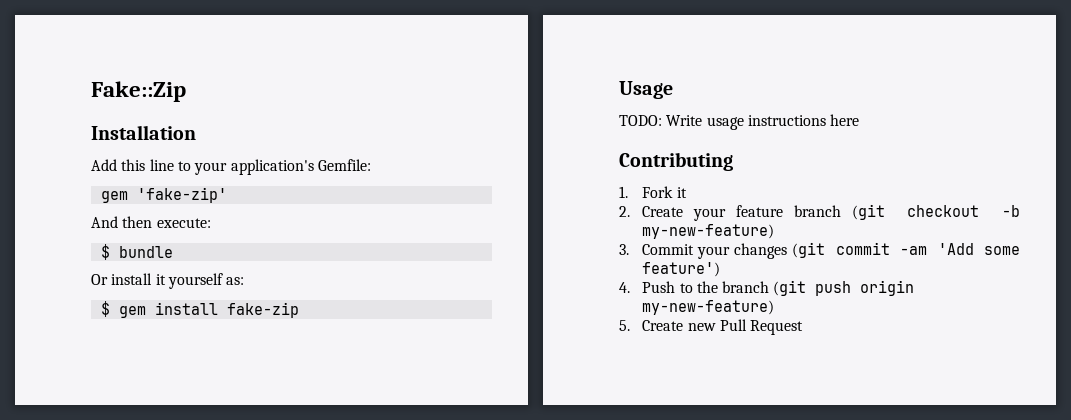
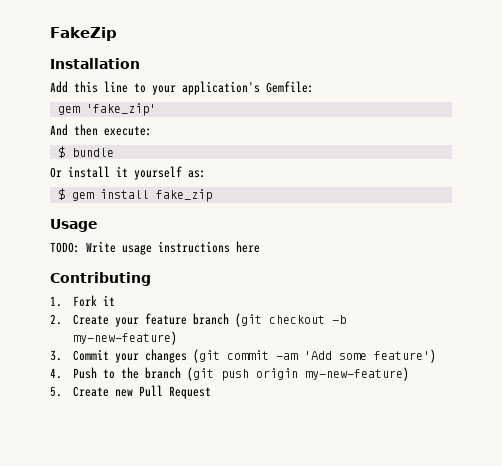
[91,81,186,102] Fake::Zip -> [50,27,117,41] FakeZip
[136,187,227,203] 'fake-zip' -> [85,103,156,116] 'fake_zip'
[226,302,299,318] fake-zip -> [155,189,212,202] fake_zip

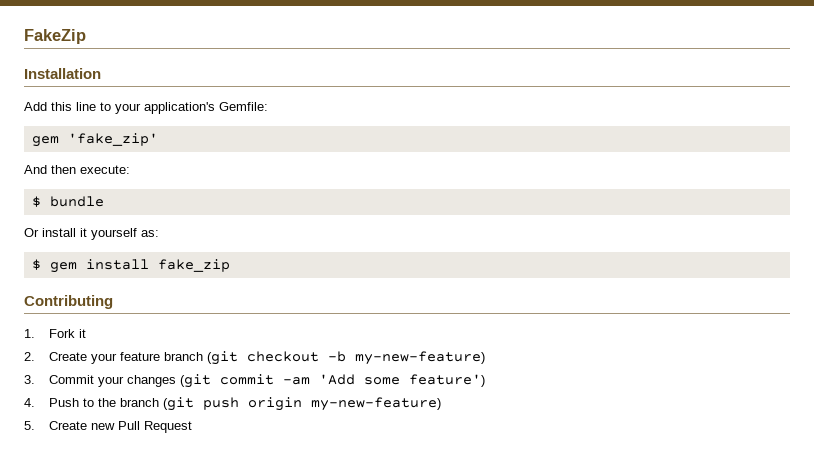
[50,219,98,232] [50,241,260,255] // Usage // TODO: Write usage instructions here -> (230, 265) none

